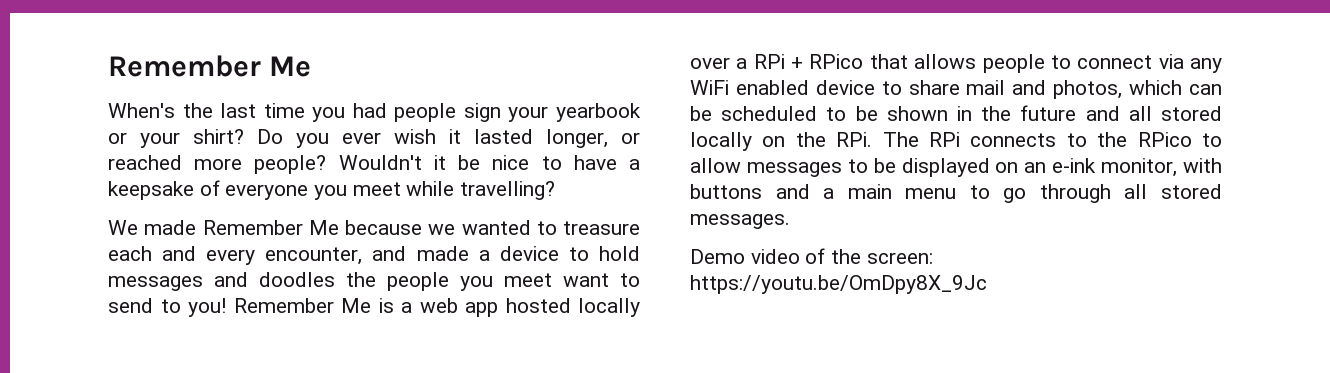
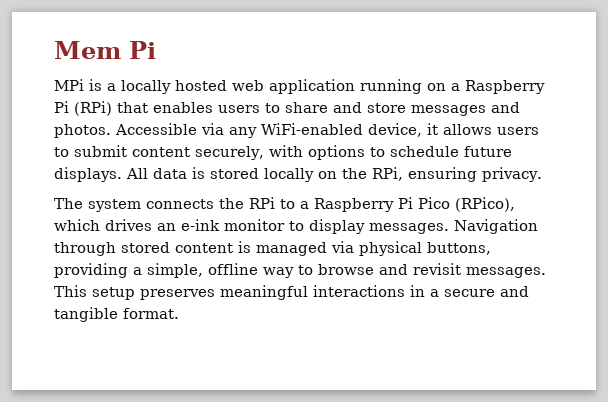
[108,55,312,77] [108,103,641,122] [108,129,640,148] [108,155,640,174] [108,180,556,200] [108,220,640,235] [108,246,640,265] [108,272,640,291] [108,298,640,317] [690,54,1222,73] [690,80,1222,99] [690,105,1222,121] [690,132,1222,151] [690,158,1222,177] [690,184,1222,203] [690,214,790,229] [690,248,933,264] [690,275,987,294] Remember Me // When's the last time you had people sign your yearbook or your shirt? Do you ever wish it lasted longer, or reached more people? Wouldn't it be nice to have a keepsake of everyone you meet while travelling? // We made Remember Me because we wanted to treasure each and every encounter, and made a device to hold messages and doodles the people you meet want to send to you! Remember Me is a web app hosted locally over a RPi + RPico that allows people to connect via any WiFi enabled device to share mail and photos, which can be scheduled to be shown in the future and all stored locally on the RPi. The RPi connects to the RPico to allow messages to be displayed on an e-ink monitor, with buttons and a main menu to go through all stored messages. // Demo video of the screen: https://youtu.be/OmDpy8X_9Jc -> [54,41,156,59] [54,79,545,94] [54,101,520,116] [54,123,539,138] [54,145,512,160] [54,167,542,182] [54,197,515,212] [54,219,538,234] [54,241,491,256] [54,263,546,278] [54,285,529,300] [54,307,179,322] Mem Pi // MPi is a locally hosted web application running on a Raspberry Pi (RPi) that enables users to share and store messages and photos. Accessible via any WiFi-enabled device, it allows users to submit content securely, with options to schedule future displays. All data is stored locally on the RPi, ensuring privacy. // The system connects the RPi to a Raspberry Pi Pico (RPico), which drives an e-ink monitor to display messages. Navigation through stored content is managed via physical buttons, providing a simple, offline way to browse and revisit messages. This setup preserves meaningful interactions in a secure and tangible format.

